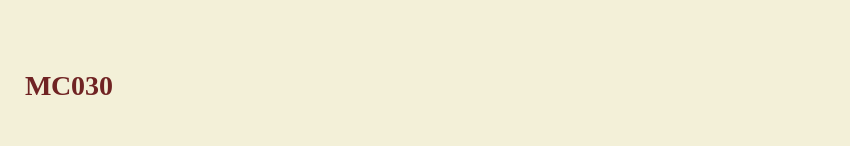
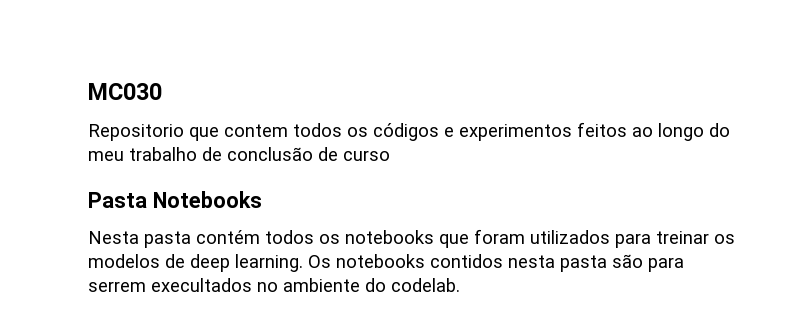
(113, 86) none -> [88,122,730,141] [88,147,390,161] [88,191,262,208] [88,229,735,248] [88,254,684,272] [88,278,460,292] // Repositorio que contem todos os códigos e experimentos feitos ao longo do meu trabalho de conclusão de curso // Pasta Notebooks // Nesta pasta contém todos os notebooks que foram utilizados para treinar os modelos de deep learning. Os notebooks contidos nesta pasta são para serrem execultados no ambiente do codelab.

